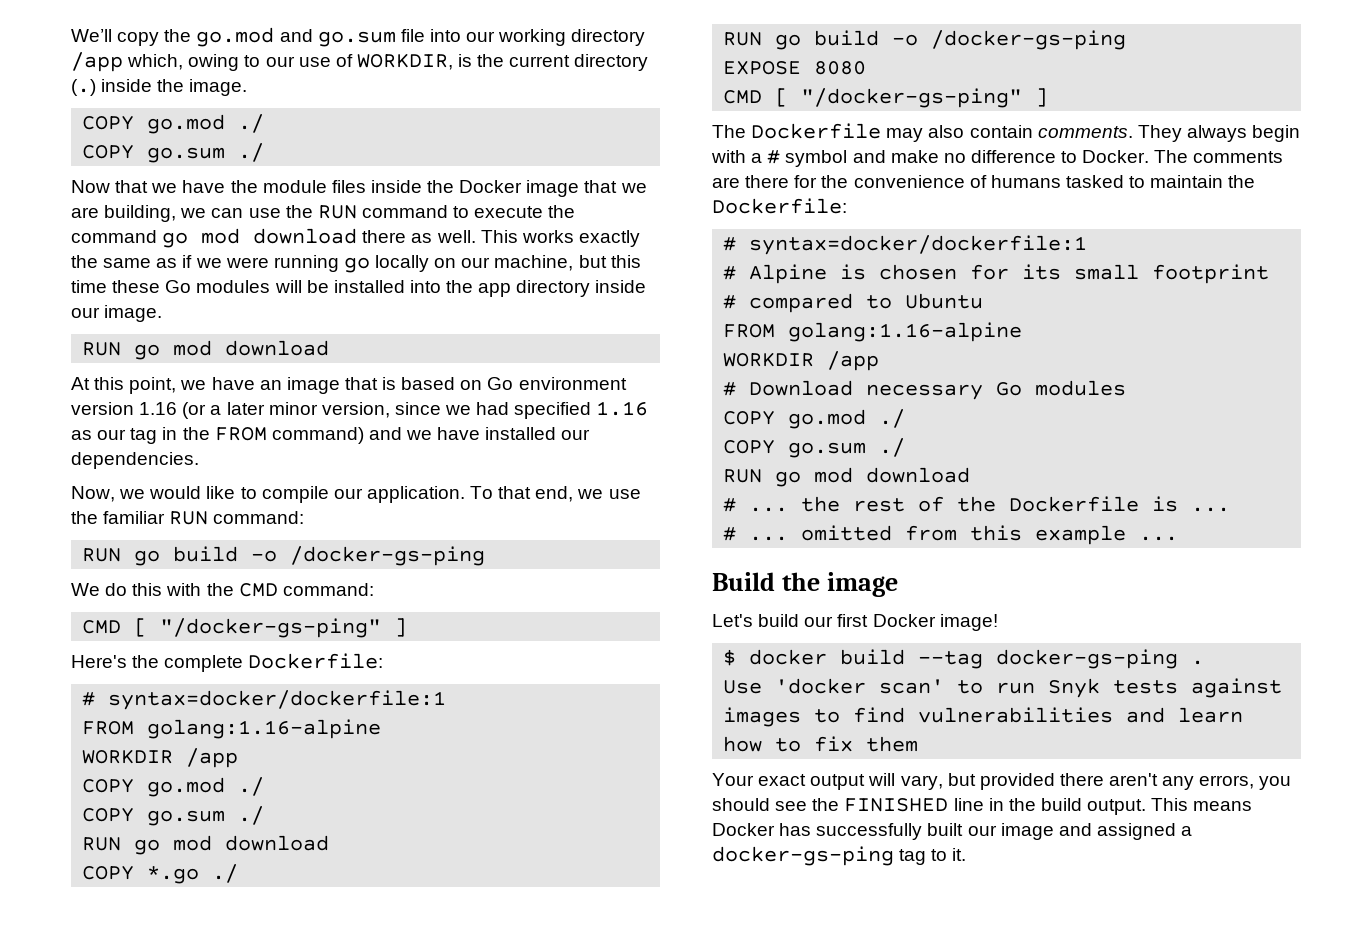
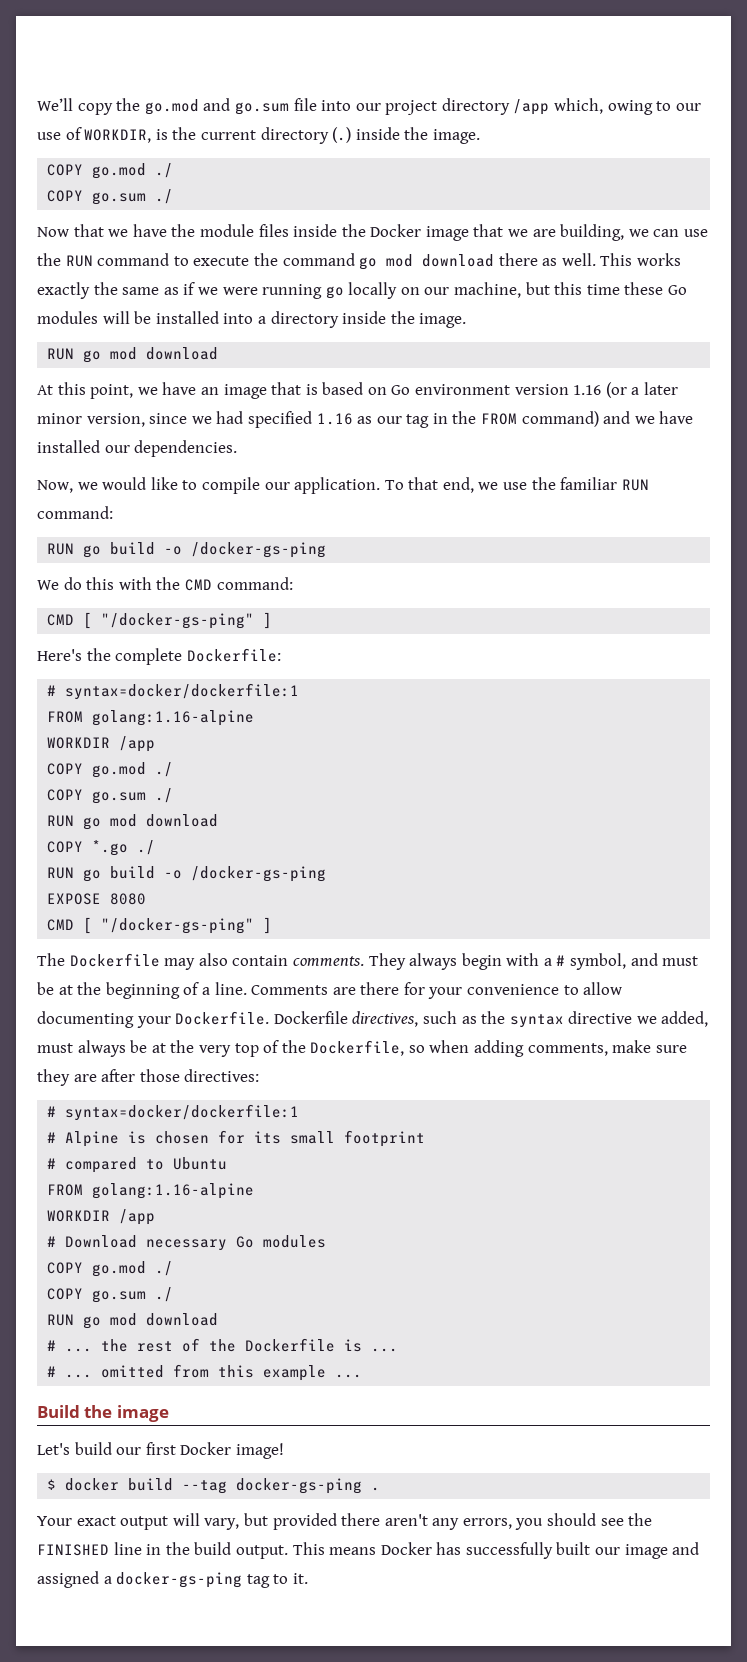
[498,29,567,46] working -> [385,100,438,115] project
[446,280,512,297] the app -> [257,316,266,324] a
[71,307,100,318] our -> [390,311,415,324] the
[785,150,1284,167] [712,175,1256,188] [712,198,847,214] symbol and make no difference to Docker. The comments are there for the convenience of humans tasked to maintain the Dockerfile: -> [570,953,699,970] [37,982,623,999] [37,1011,709,1028] [37,1040,687,1057] [37,1069,260,1086] symbol, and must be at the beginning of a line. Comments are there for your convenience to allow documenting your Dockerfile. Dockerfile directives, such as the syntax directive we added, must always be at the very top of the Dockerfile, so when adding comments, make sure they are after those directives:
[723,678,1283,698] [723,707,1244,727] [723,736,919,752] // Use 'docker scan' to run Snyk tests against images to find vulnerabilities and learn how to fix them -> (381, 1489) none

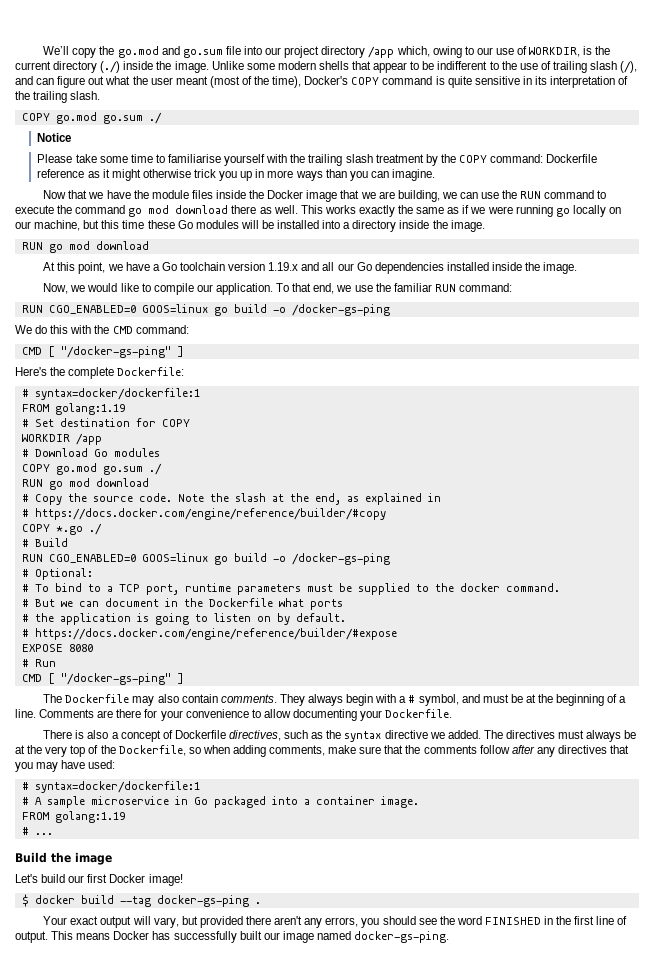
[332,127,480,144] [47,163,174,179] [47,189,174,205] (.) inside the image. // COPY go.mod ./ // COPY go.sum ./ -> [100,61,638,73] [15,76,629,88] [15,91,101,103] [21,112,162,124] [37,133,72,142] [37,154,598,166] [37,169,435,181] (./) inside the image. Unlike some modern shells that appear to be indifferent to the use of trailing slash (/), and can figure out what the user meant (most of the time), Docker's COPY command is quite sensitive in its interpretation of the trailing slash. // COPY go.mod go.sum ./ // Notice // Please take some time to familiarise yourself with the trailing slash treatment by the COPY command: Dockerfile reference as it might otherwise trick you up in more ways than you can imagine.
[200,382,679,399] [37,411,694,428] [37,440,238,457] an image that is based on Go environment version 1.16 (or a later minor version, since we had specified 1.16 as our tag in the FROM command) and we have installed our dependencies. -> [152,262,578,274] a Go toolchain version 1.19.x and all our Go dependencies installed inside the image.
(75, 549) none -> [48,304,208,314] CGO_ENABLED=0 GOOS=linux
[92,710,255,726] [47,736,156,752] [47,762,174,778] [47,788,174,804] [47,814,219,830] golang:1.16-alpine // WORKDIR /app // COPY go.mod ./ // COPY go.sum ./ // RUN go mod download -> [54,403,125,415] [21,418,190,427] [21,433,102,445] [21,448,160,457] [21,463,162,475] [21,478,149,490] [21,493,441,505] [21,508,386,520] golang:1.19 // # Set destination for COPY // WORKDIR /app // # Download Go modules // COPY go.mod go.sum ./ // RUN go mod download // # Copy the source code. Note the slash at the end, as explained in // # https://docs.docker.com/engine/reference/builder/#copy
[47,866,327,882] // RUN go build -o /docker-gs-ping -> [21,538,68,547] [21,553,390,565] [21,568,93,580] [21,583,560,595] [21,598,343,610] [21,613,346,625] [21,628,397,640] // # Build // RUN CGO_ENABLED=0 GOOS=linux go build -o /docker-gs-ping // # Optional: // # To bind to a TCP port, runtime parameters must be supplied to the docker command. // # But we can document in the Dockerfile what ports // # the application is going to listen on by default. // # https://docs.docker.com/engine/reference/builder/#expose
(147, 899) none -> [21,659,56,667] // # Run
(270, 1018) none -> [43,730,173,742] // There is also a concept of
[661,1011,709,1027] added, -> [447,730,555,739] added. The directives
[37,1069,260,1086] [47,1104,300,1121] [47,1130,426,1147] [47,1157,228,1173] [47,1183,255,1199] [47,1209,156,1225] [47,1235,327,1251] [47,1261,174,1277] [47,1287,174,1303] [47,1313,219,1329] [47,1338,399,1352] [47,1364,327,1381] they are after those directives: // # syntax=docker/dockerfile:1 // # Alpine is chosen for its small footprint // # compared to Ubuntu // FROM golang:1.16-alpine // WORKDIR /app // # Download necessary Go modules // COPY go.mod ./ // COPY go.sum ./ // RUN go mod download // # ... the rest of the Dockerfile is ... // # ... omitted from this example -> [384,745,630,757] [15,760,116,772] [21,781,200,793] [21,796,419,808] [21,811,125,823] [21,827,29,835] that the comments follow after any directives that you may have used: // # syntax=docker/dockerfile:1 // # A sample microservice in Go packaged into a container image. // FROM golang:1.19 // #
[37,1542,232,1556] FINISHED line in the build -> [456,916,628,925] word FINISHED in the first line of
[672,1542,700,1555] [37,1571,308,1588] and assigned a docker-gs-ping tag to it. -> [316,931,450,943] named docker-gs-ping.

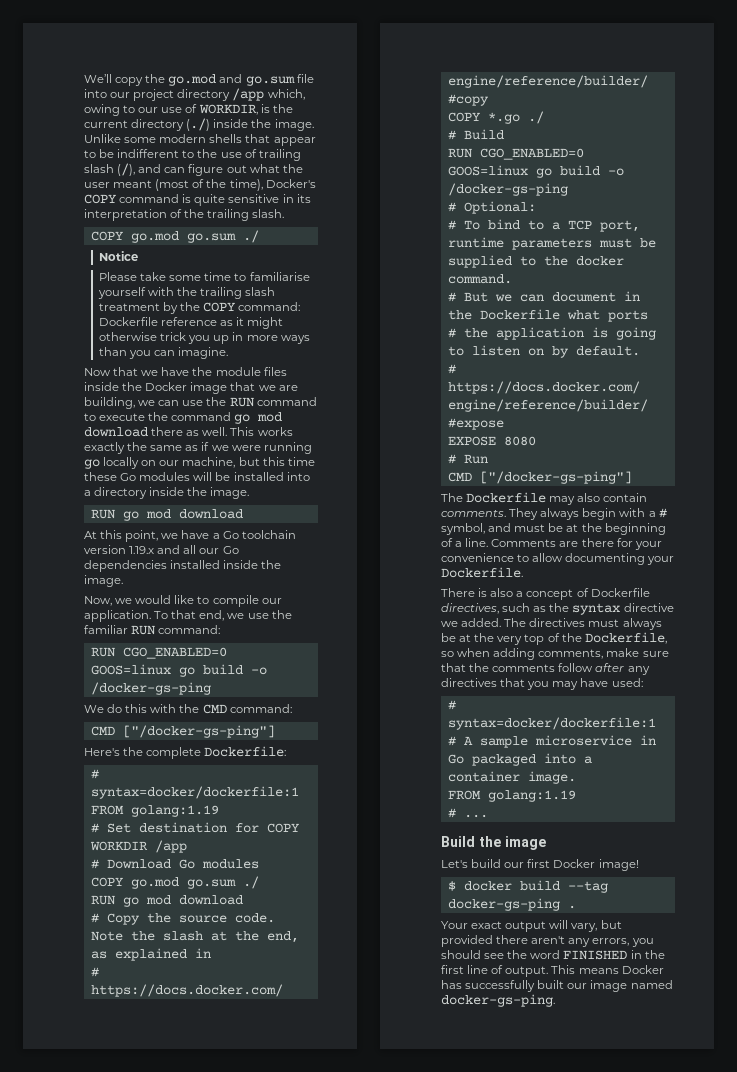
[47,346,184,358] [ "/docker-gs-ping" ] -> [122,725,275,738] ["/docker-gs-ping"]
[47,673,184,685] [ "/docker-gs-ping" ] -> [479,471,632,484] ["/docker-gs-ping"]

